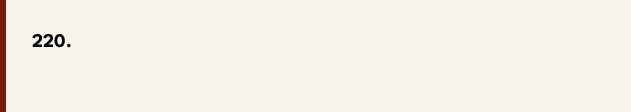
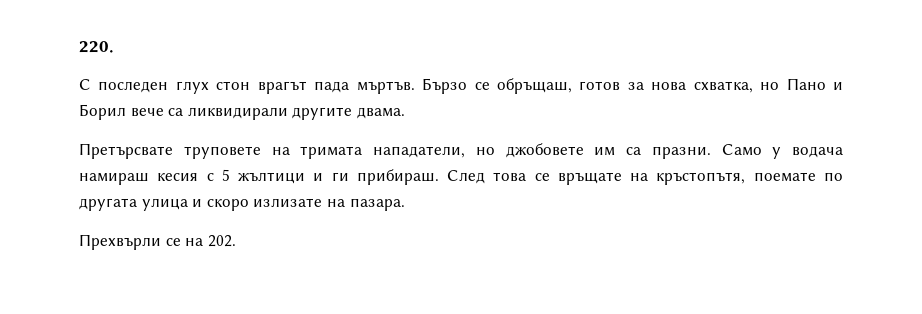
(72, 40) none -> [79,78,843,94] [79,104,405,120] [79,143,843,159] [79,169,843,185] [79,198,405,211] [79,234,236,250] // С последен глух стон врагът пада мъртъв. Бързо се обръщаш, готов за нова схватка, но Пано и Борил вече са ликвидирали другите двама. // Претърсвате труповете на тримата нападатели, но джобовете им са празни. Само у водача намираш кесия с 5 жълтици и ги прибираш. След това се връщате на кръстопътя, поемате по другата улица и скоро излизате на пазара. // Прехвърли се на 202.

